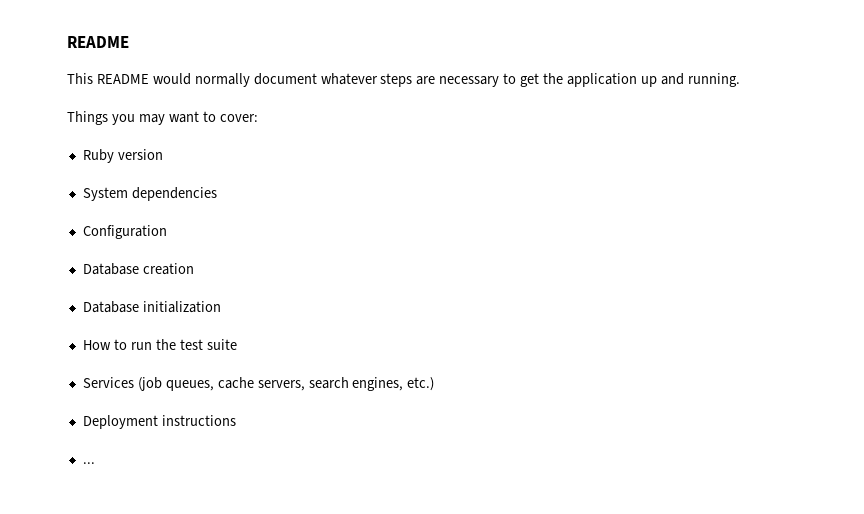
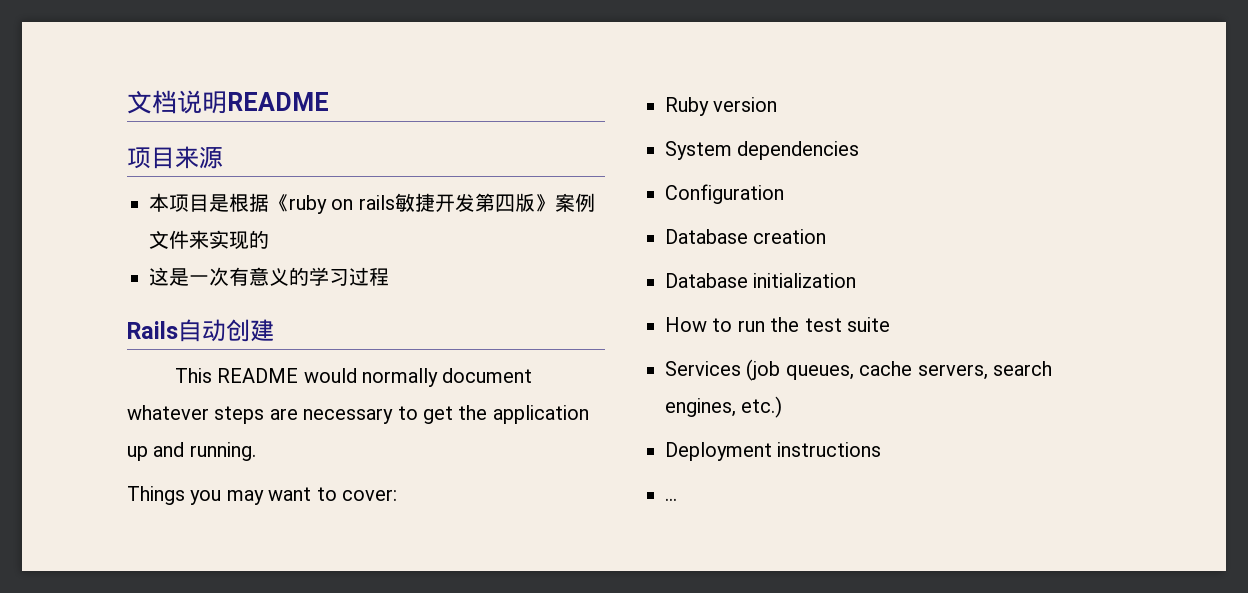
[67,36,129,48] README -> [127,90,329,114] [127,146,223,169] [149,193,595,214] [149,230,269,250] [149,267,389,286] [127,319,274,342] 文档说明README // 项目来源 // 本项目是根据《ruby on rails敏捷开发第四版》案例文件来实现的 // 这是一次有意义的学习过程 // Rails自动创建

